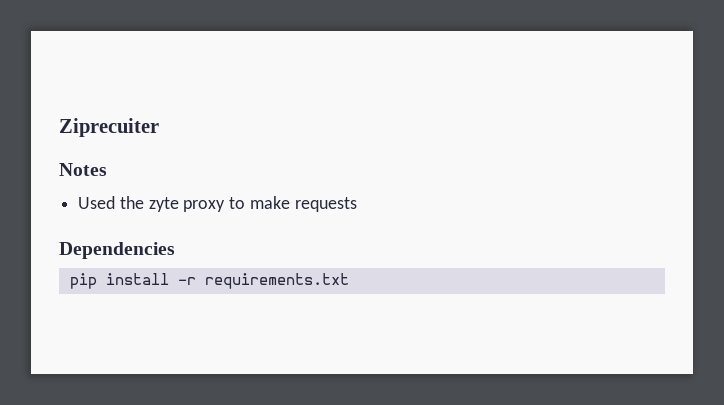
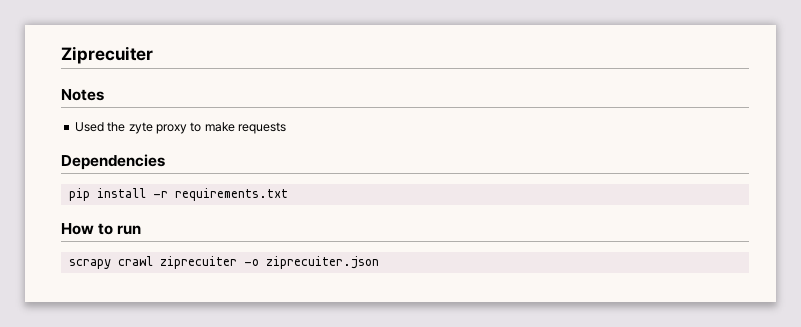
(349, 281) none -> [61,223,142,235] [68,256,379,269] // How to run // scrapy crawl ziprecuiter -o ziprecuiter.json

